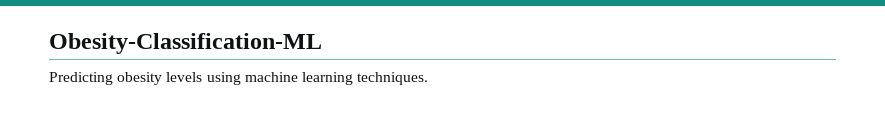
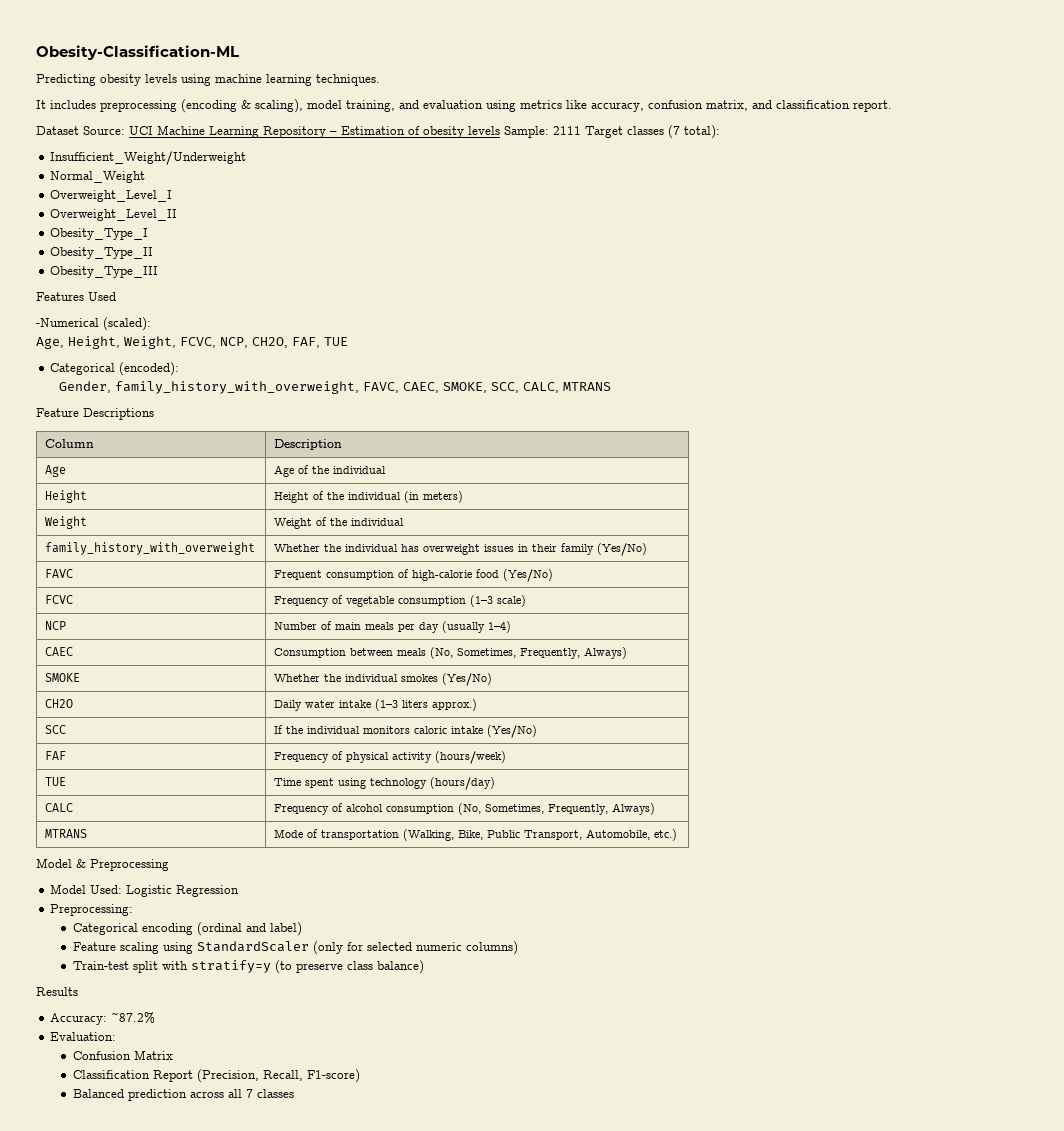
(429, 78) none -> [36,99,892,113] [36,125,720,139] [50,151,247,165] [50,171,146,183] [50,190,173,202] [50,209,178,221] [50,228,149,240] [50,247,154,259] [50,266,159,278] [36,292,116,301] [36,317,151,331] [36,336,348,349] [50,362,180,376] [58,381,611,394] [36,408,154,420] [45,439,95,448] [274,439,343,450] [45,465,67,477] [274,465,387,477] [45,490,88,503] [274,491,464,503] [45,516,88,529] [274,517,405,529] [45,542,256,555] [274,543,648,556] [45,569,74,578] [274,569,554,582] [45,595,74,604] [274,595,527,607] [45,621,67,630] [274,621,512,633] [45,647,74,656] [274,647,628,659] [45,673,81,682] [274,673,493,686] [45,699,74,708] [274,699,478,711] [45,725,67,734] [274,725,538,738] [45,751,67,760] [274,751,507,764] [45,777,67,786] [274,777,496,790] [45,803,74,812] [274,803,656,815] [45,829,88,838] [274,829,678,841] [36,858,169,871] [50,884,240,897] [50,904,134,916] [72,922,302,936] [72,941,518,955] [72,960,424,974] [36,987,78,996] [50,1012,156,1025] [50,1032,117,1041] [72,1050,173,1060] [72,1069,360,1083] [72,1089,294,1101] // It includes preprocessing (encoding & scaling), model training, and evaluation using metrics like accuracy, confusion matrix, and classification report. // Dataset Source: UCI Machine Learning Repository – Estimation of obesity levels Sample: 2111 Target classes (7 total): // Insufficient_Weight/Underweight // Normal_Weight // Overweight_Level_I // Overweight_Level_II // Obesity_Type_I // Obesity_Type_II // Obesity_Type_III // Features Used // -Numerical (scaled): // Age, Height, Weight, FCVC, NCP, CH2O, FAF, TUE // Categorical (encoded): // Gender, family_history_with_overweight, FAVC, CAEC, SMOKE, SCC, CALC, MTRANS // Feature Descriptions // Column | Description // Age | Age of the individual // Height | Height of the individual (in meters) // Weight | Weight of the individual // family_history_with_overweight | Whether the individual has overweight issues in their family (Yes/No) // FAVC | Frequent consumption of high-calorie food (Yes/No) // FCVC | Frequency of vegetable consumption (1–3 scale) // NCP | Number of main meals per day (usually 1–4) // CAEC | Consumption between meals (No, Sometimes, Frequently, Always) // SMOKE | Whether the individual smokes (Yes/No) // CH2O | Daily water intake (1–3 liters approx.) // SCC | If the individual monitors caloric intake (Yes/No) // FAF | Frequency of physical activity (hours/week) // TUE | Time spent using technology (hours/day) // CALC | Frequency of alcohol consumption (No, Sometimes, Frequently, Always) // MTRANS | Mode of transportation (Walking, Bike, Public Transport, Automobile, etc.) // Model & Preprocessing // Model Used: Logistic Regression // Preprocessing: // Categorical encoding (ordinal and label) // Feature scaling using StandardScaler (only for selected numeric columns) // Train-test split with stratify=y (to preserve class balance) // Results // Accuracy: ~87.2% // Evaluation: // Confusion Matrix // Classification Report (Precision, Recall, F1-score) // Balanced prediction across all 7 classes

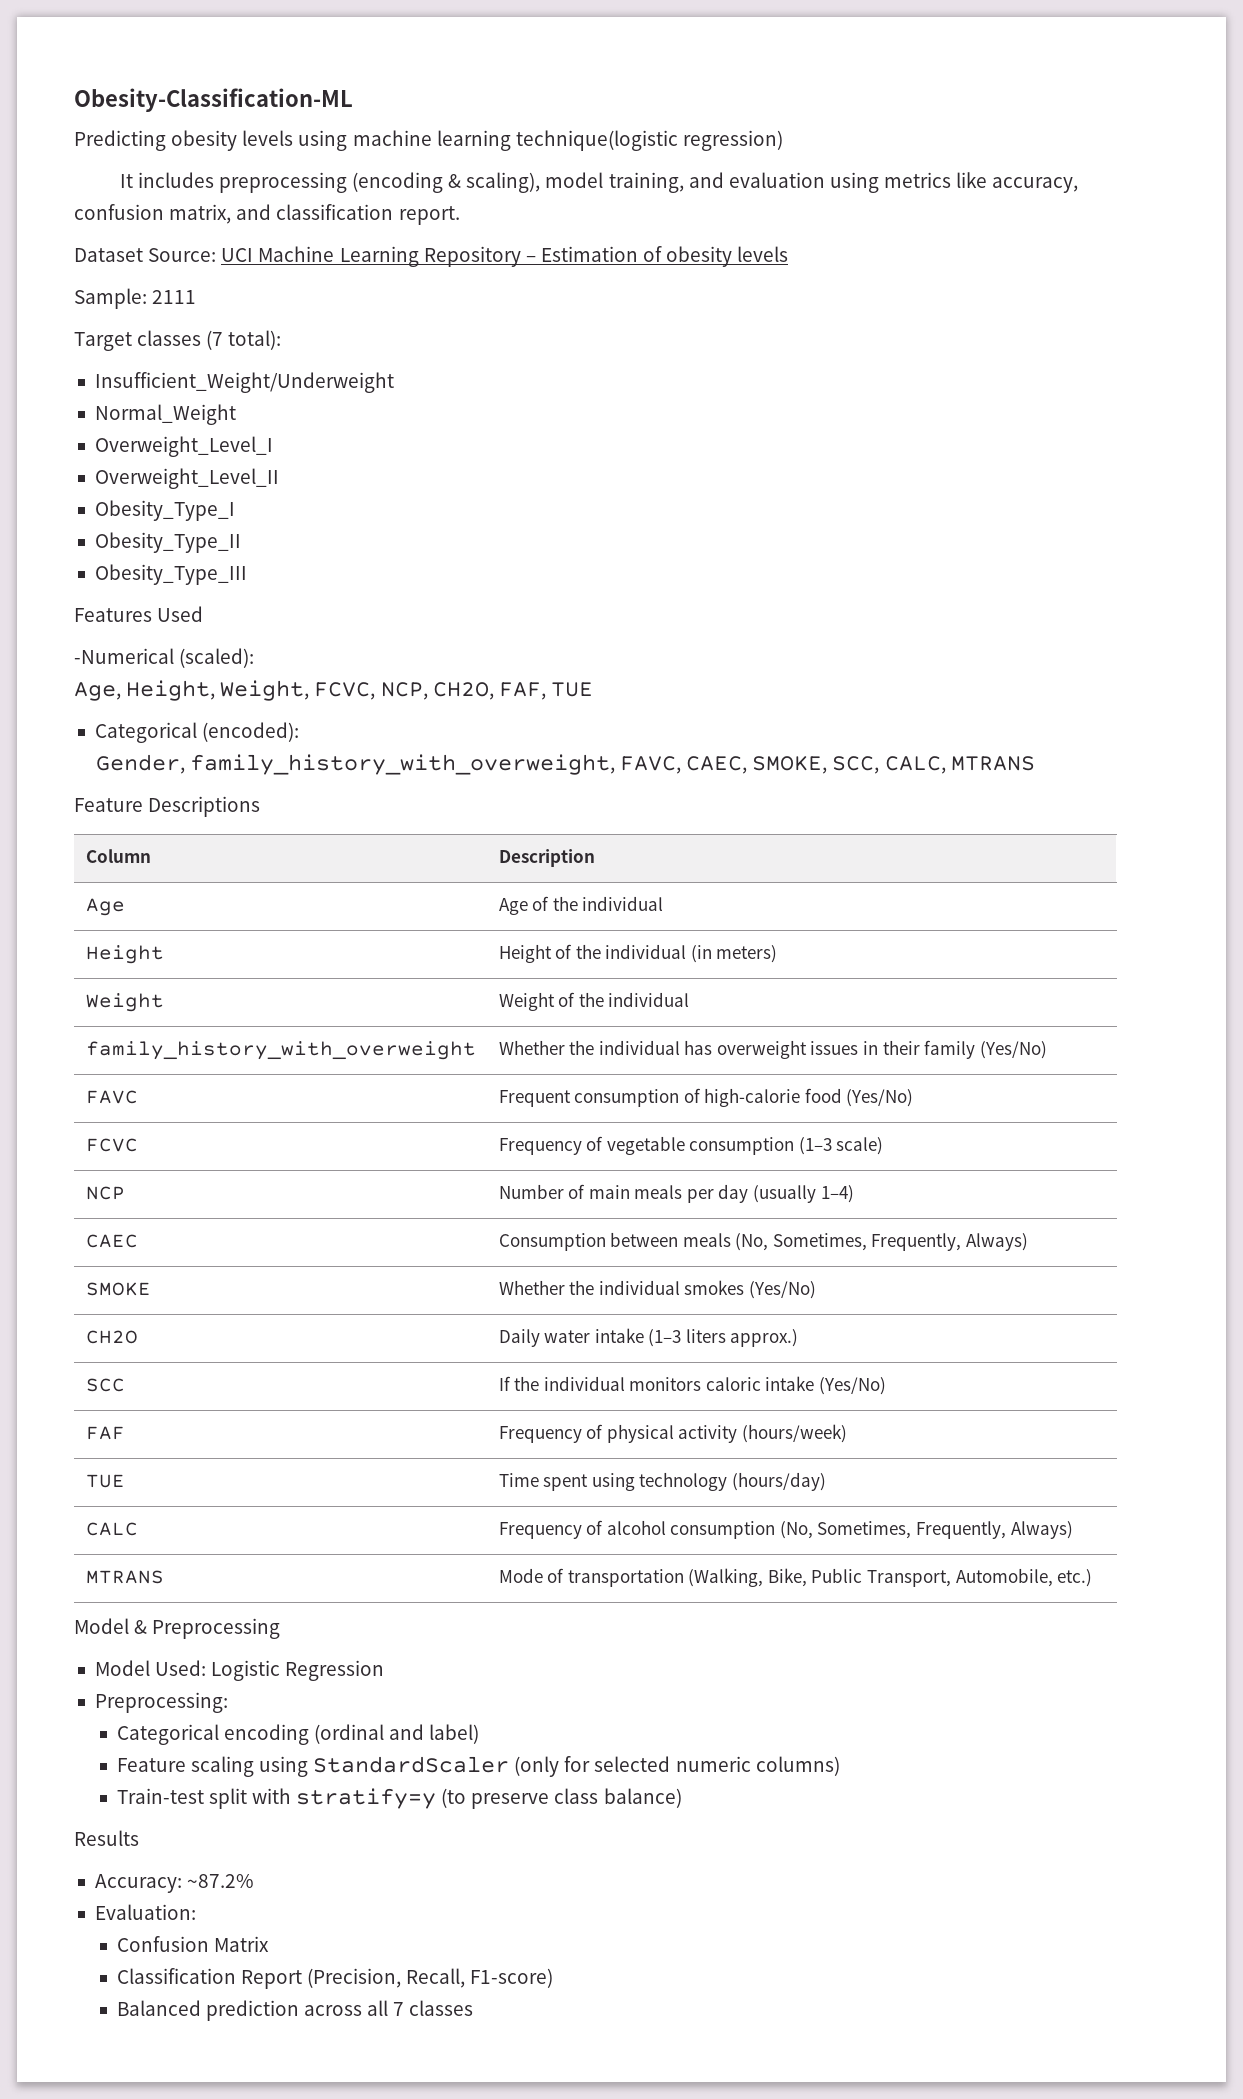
[316,74,380,86] techniques. -> [515,130,783,151] technique(logistic regression)
(500, 130) none -> (789, 254) //
(581, 130) none -> (197, 297) //

